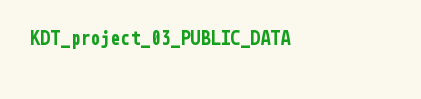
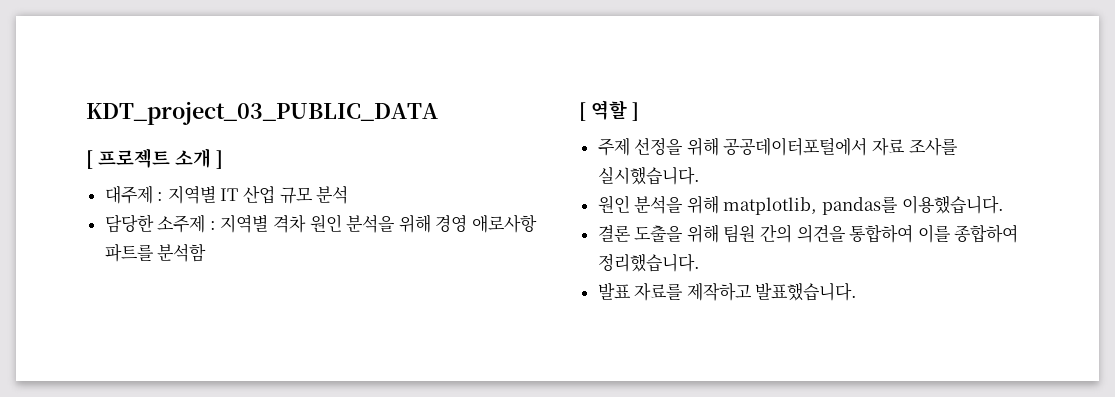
(291, 39) none -> [86,148,223,169] [104,185,349,204] [104,214,538,233] [104,243,207,262] [579,100,639,121] [597,137,958,156] [597,167,700,185] [597,195,1004,215] [597,224,1019,243] [597,254,700,272] [597,282,858,301] // [ 프로젝트 소개 ] // 대주제 : 지역별 IT 산업 규모 분석 // 담당한 소주제 : 지역별 격차 원인 분석을 위해 경영 애로사항 파트를 분석함 // [ 역할 ] // 주제 선정을 위해 공공데이터포털에서 자료 조사를 실시했습니다. // 원인 분석을 위해 matplotlib, pandas를 이용했습니다. // 결론 도출을 위해 팀원 간의 의견을 통합하여 이를 종합하여 정리했습니다. // 발표 자료를 제작하고 발표했습니다.

